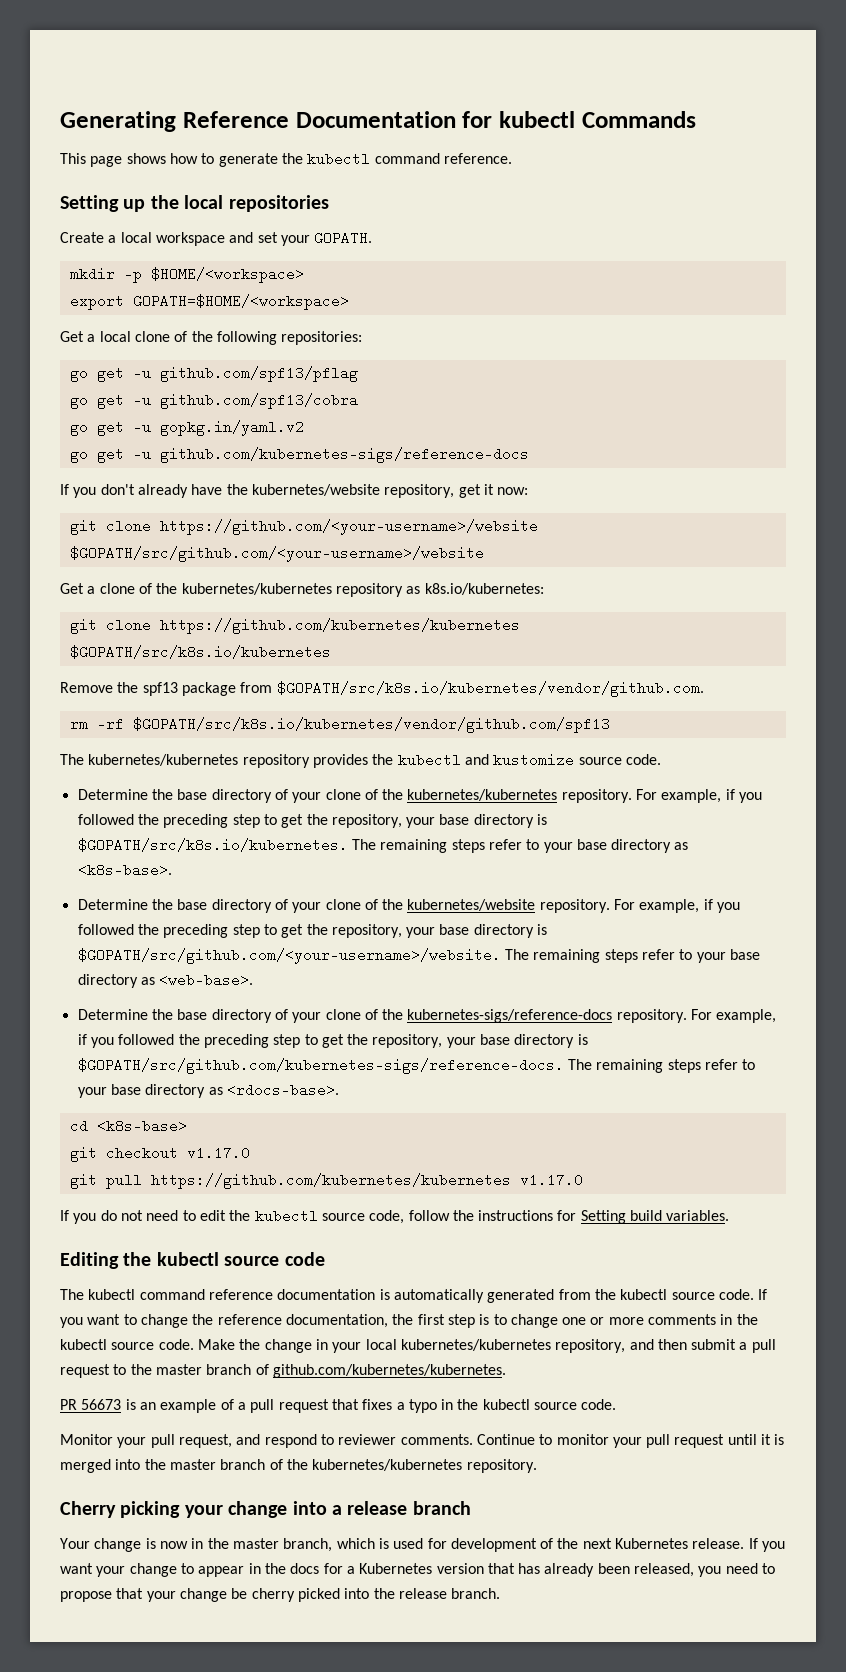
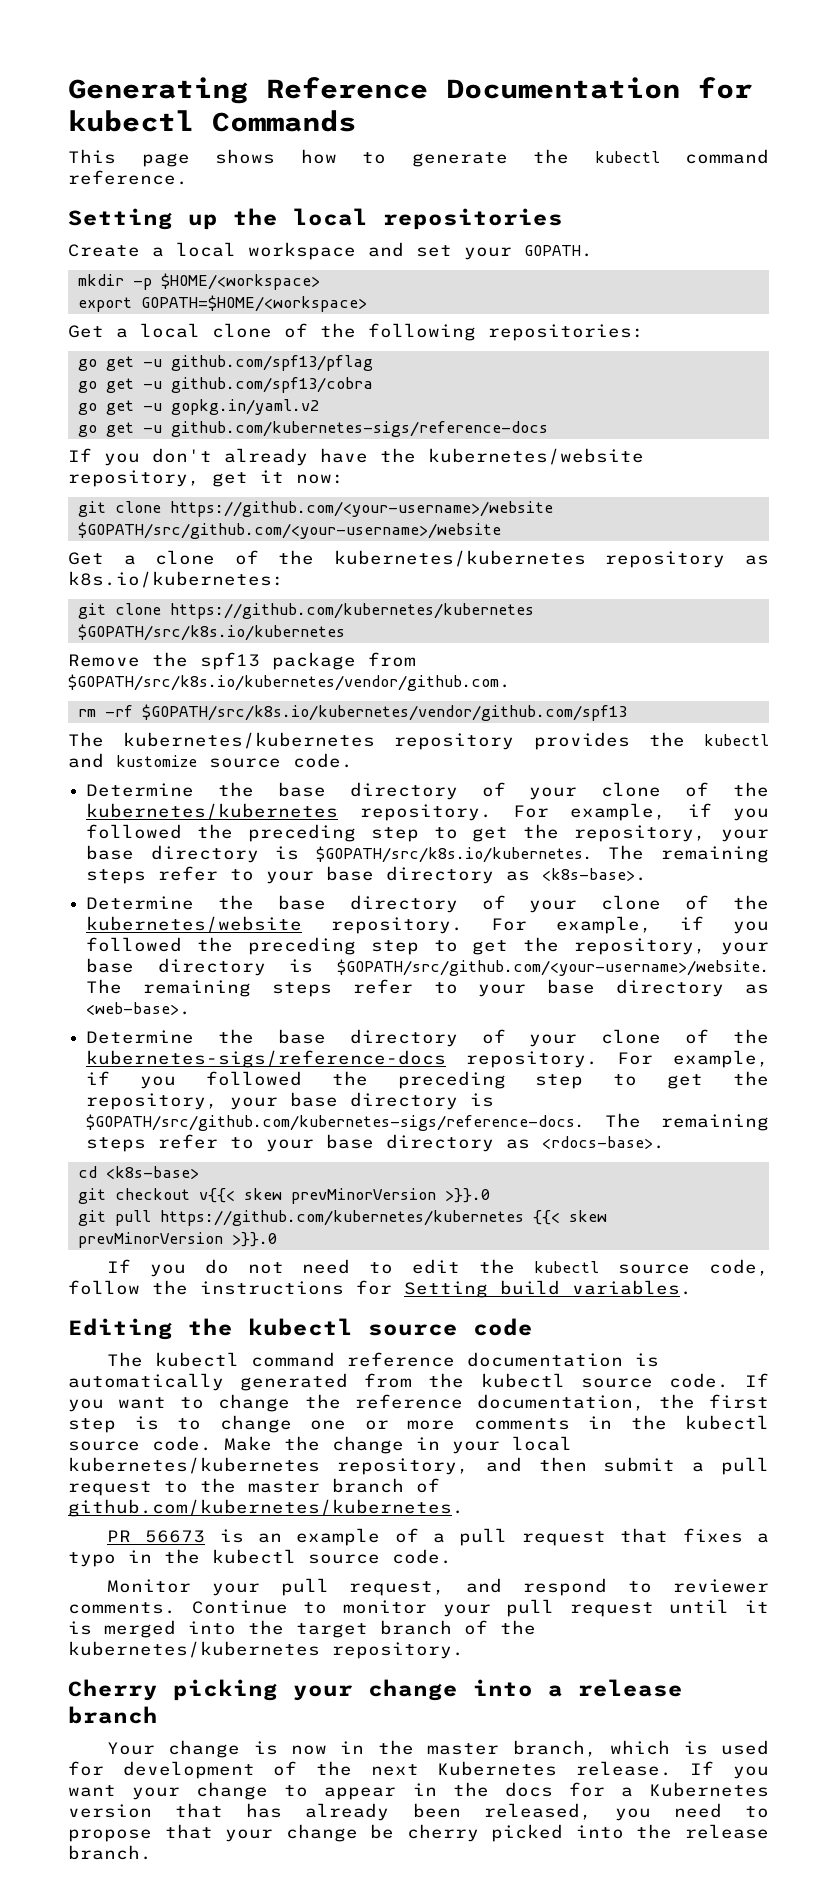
[186,1146,250,1160] v1.17.0 -> [198,1188,490,1204] v{{< skew prevMinorVersion >}}.0
[519,1173,583,1187] v1.17.0 -> [532,1210,607,1225] [77,1232,277,1248] {{< skew prevMinorVersion >}}.0
[169,1459,216,1470] master -> [296,1623,368,1638] target

